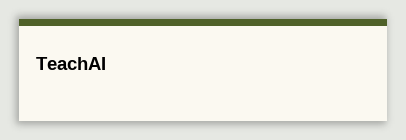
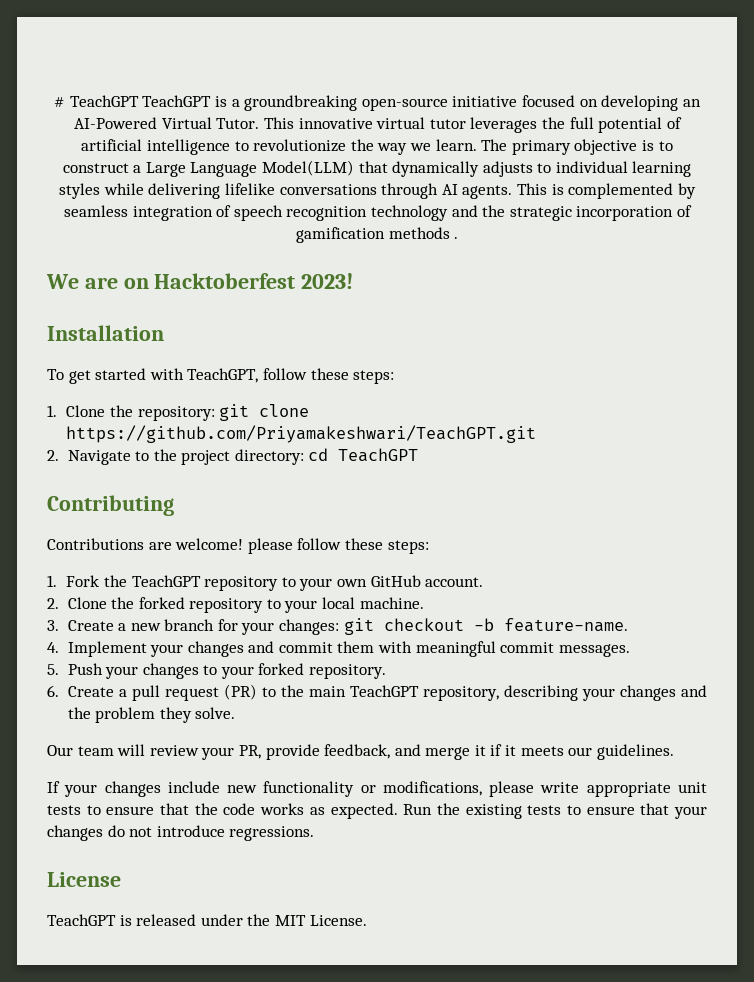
[36,57,106,70] TeachAI -> [54,95,701,111] [74,117,682,133] [81,139,673,155] [62,160,692,177] [59,183,696,199] [64,205,692,221] [295,227,459,243] [46,273,354,289] [47,325,164,341] [47,368,395,384] [47,404,310,421] [66,425,537,443] [47,448,419,465] [47,495,174,516] [47,538,429,554] [47,575,484,591] [47,597,424,613] [47,618,628,635] [47,641,630,657] [47,663,387,679] [47,684,708,701] [67,707,236,723] [47,744,674,760] [47,781,707,797] [47,803,707,819] [47,825,315,841] [47,872,121,887] [47,914,367,926] # TeachGPT TeachGPT is a groundbreaking open-source initiative focused on developing an AI-Powered Virtual Tutor. This innovative virtual tutor leverages the full potential of artificial intelligence to revolutionize the way we learn. The primary objective is to construct a Large Language Model(LLM) that dynamically adjusts to individual learning styles while delivering lifelike conversations through AI agents. This is complemented by seamless integration of speech recognition technology and the strategic incorporation of gamification methods . // We are on Hacktoberfest 2023! // Installation // To get started with TeachGPT, follow these steps: // 1. Clone the repository: git clone https://github.com/Priyamakeshwari/TeachGPT.git // 2. Navigate to the project directory: cd TeachGPT // Contributing // Contributions are welcome! please follow these steps: // 1. Fork the TeachGPT repository to your own GitHub account. // 2. Clone the forked repository to your local machine. // 3. Create a new branch for your changes: git checkout -b feature-name. // 4. Implement your changes and commit them with meaningful commit messages. // 5. Push your changes to your forked repository. // 6. Create a pull request (PR) to the main TeachGPT repository, describing your changes and the problem they solve. // Our team will review your PR, provide feedback, and merge it if it meets our guidelines. // If your changes include new functionality or modifications, please write appropriate unit tests to ensure that the code works as expected. Run the existing tests to ensure that your changes do not introduce regressions. // License // TeachGPT is released under the MIT License.

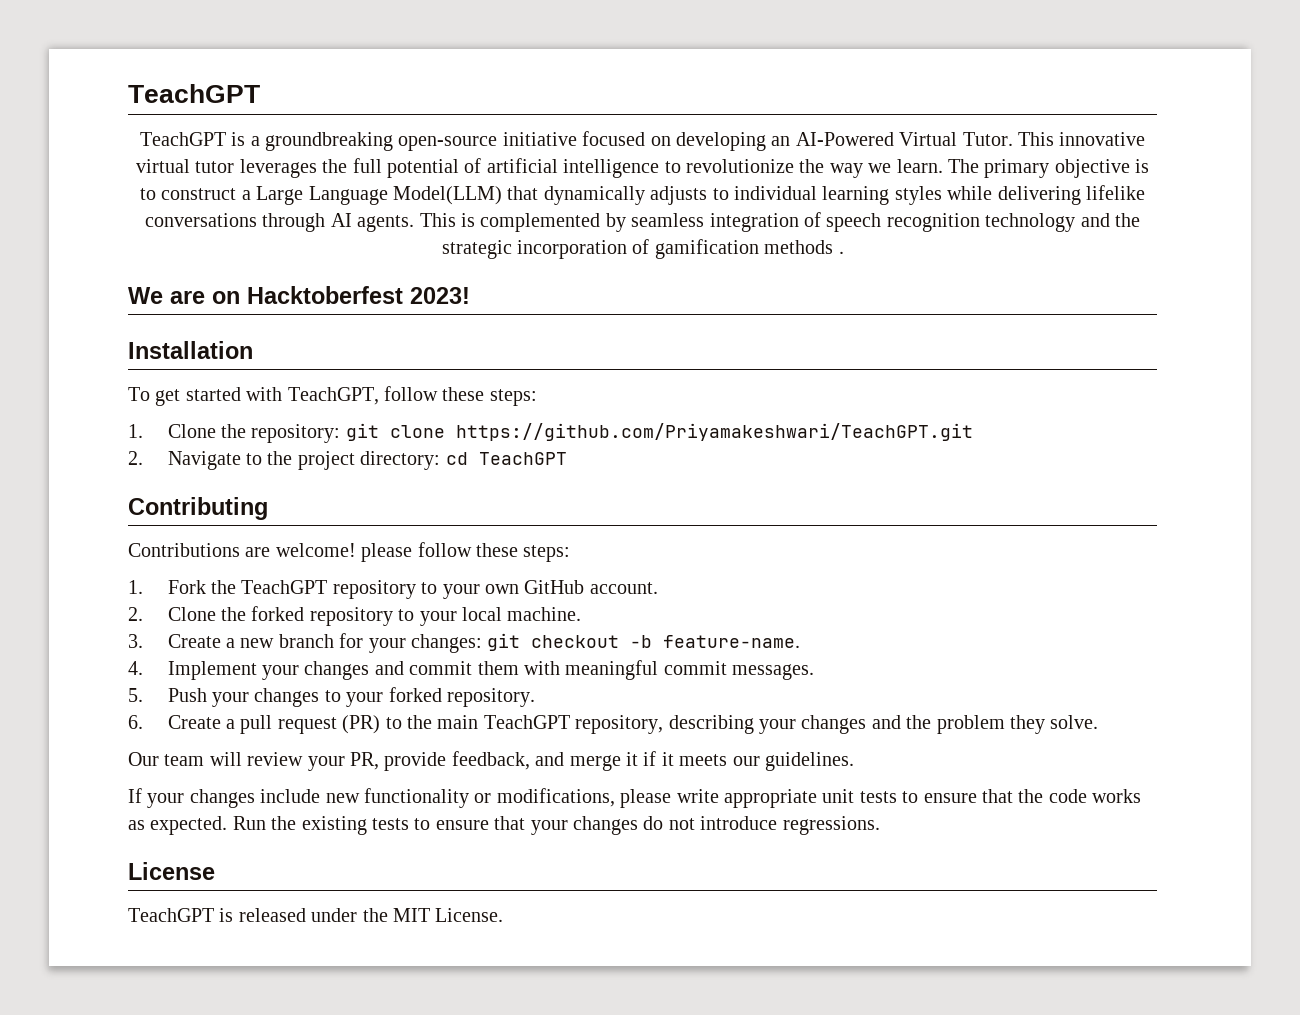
[54,95,139,107] # TeachGPT -> [128,84,260,103] TeachGPT //

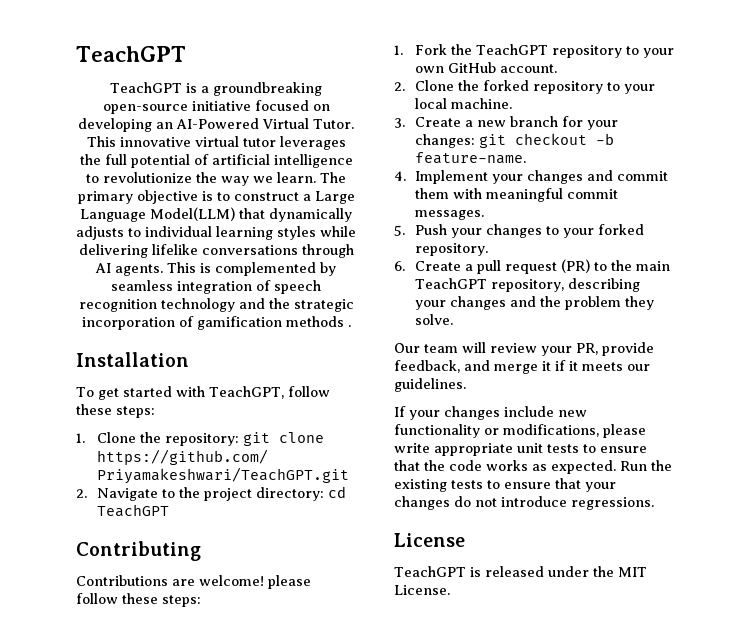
[128,286,470,304] // We are on Hacktoberfest 2023! -> (351, 326) none

